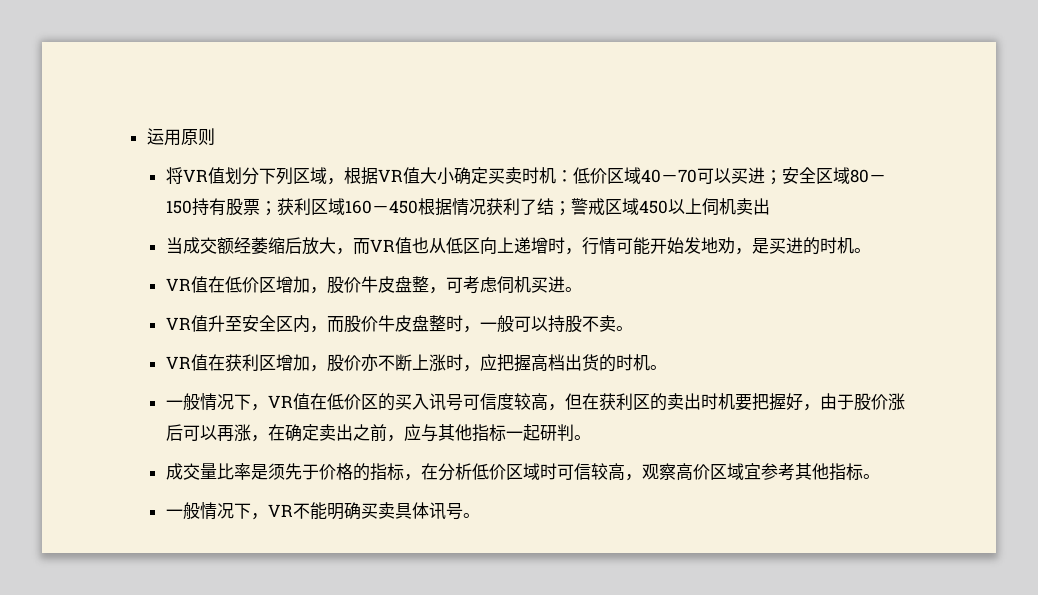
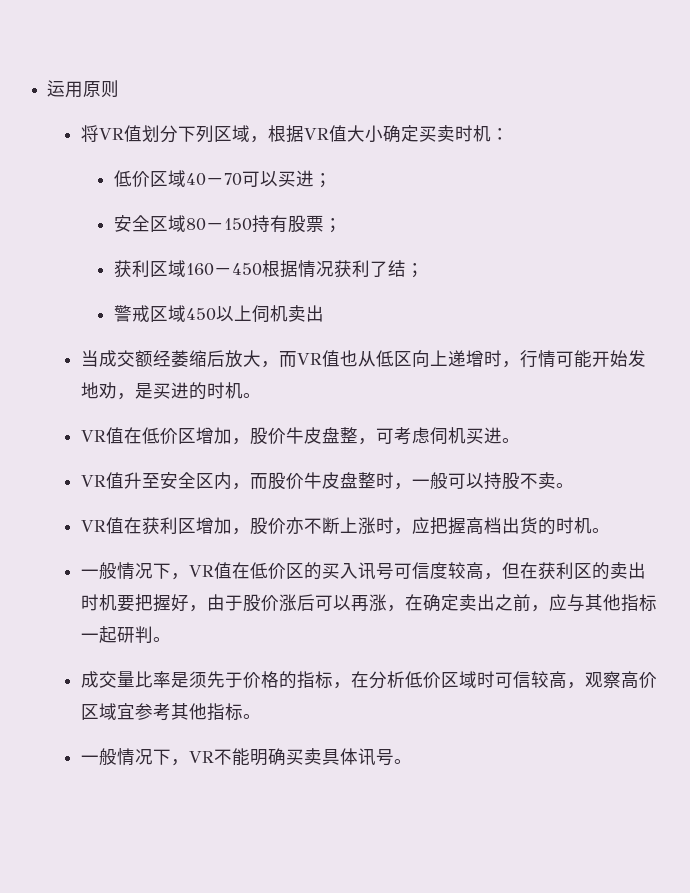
(573, 176) none -> (509, 134) //
(782, 177) none -> (333, 180) //
(277, 208) none -> (343, 225) //
(571, 208) none -> (425, 270) //

